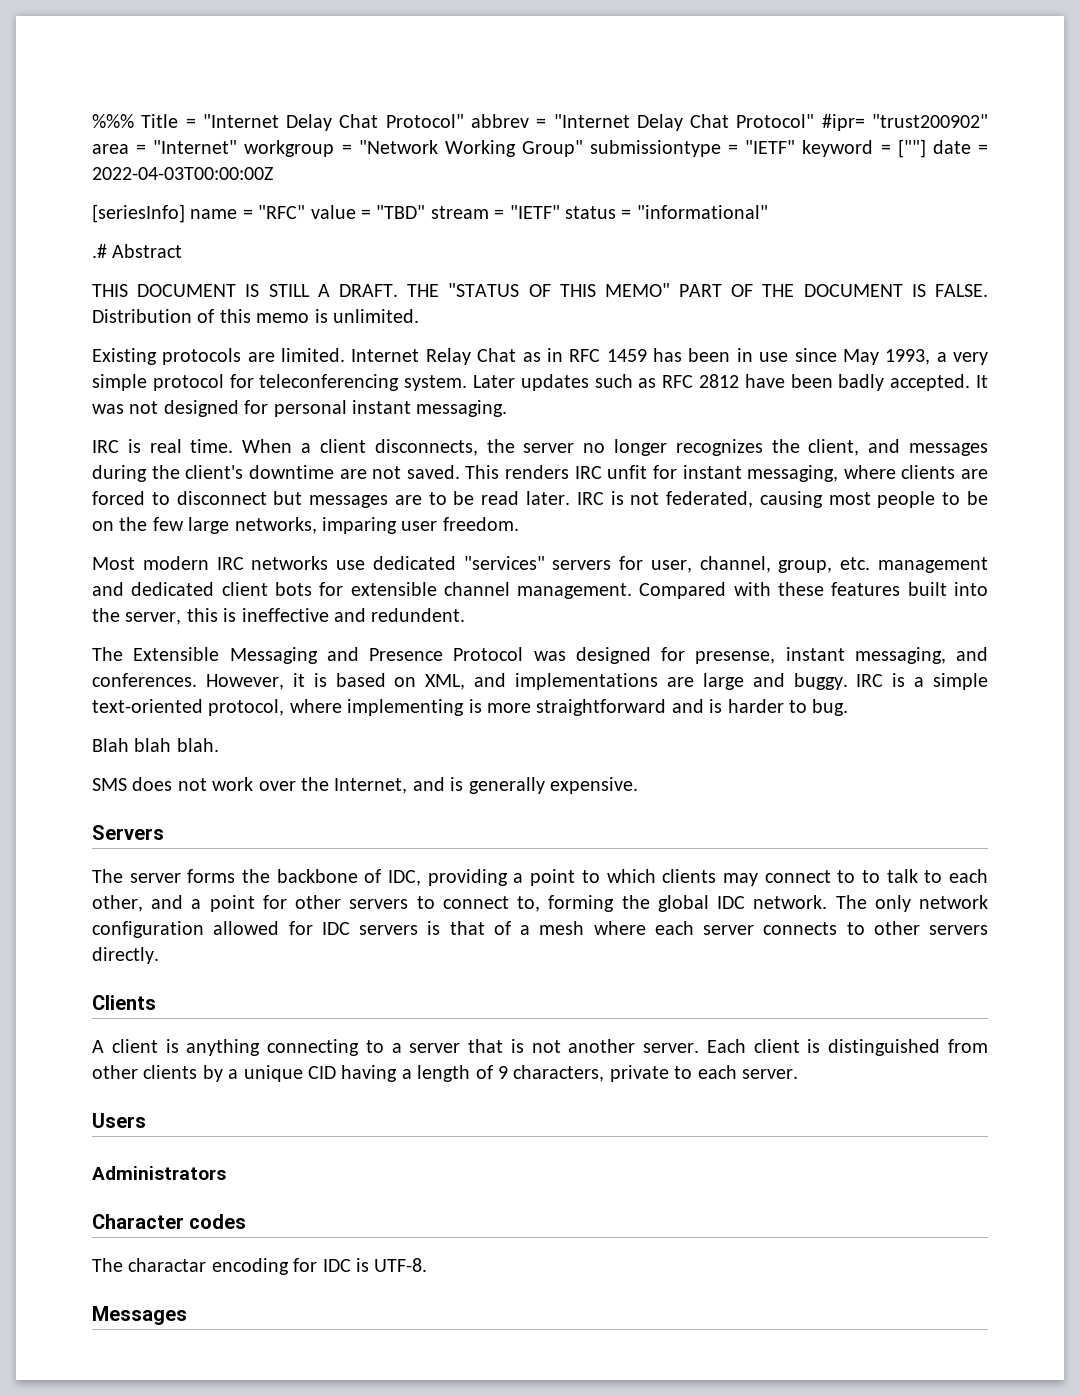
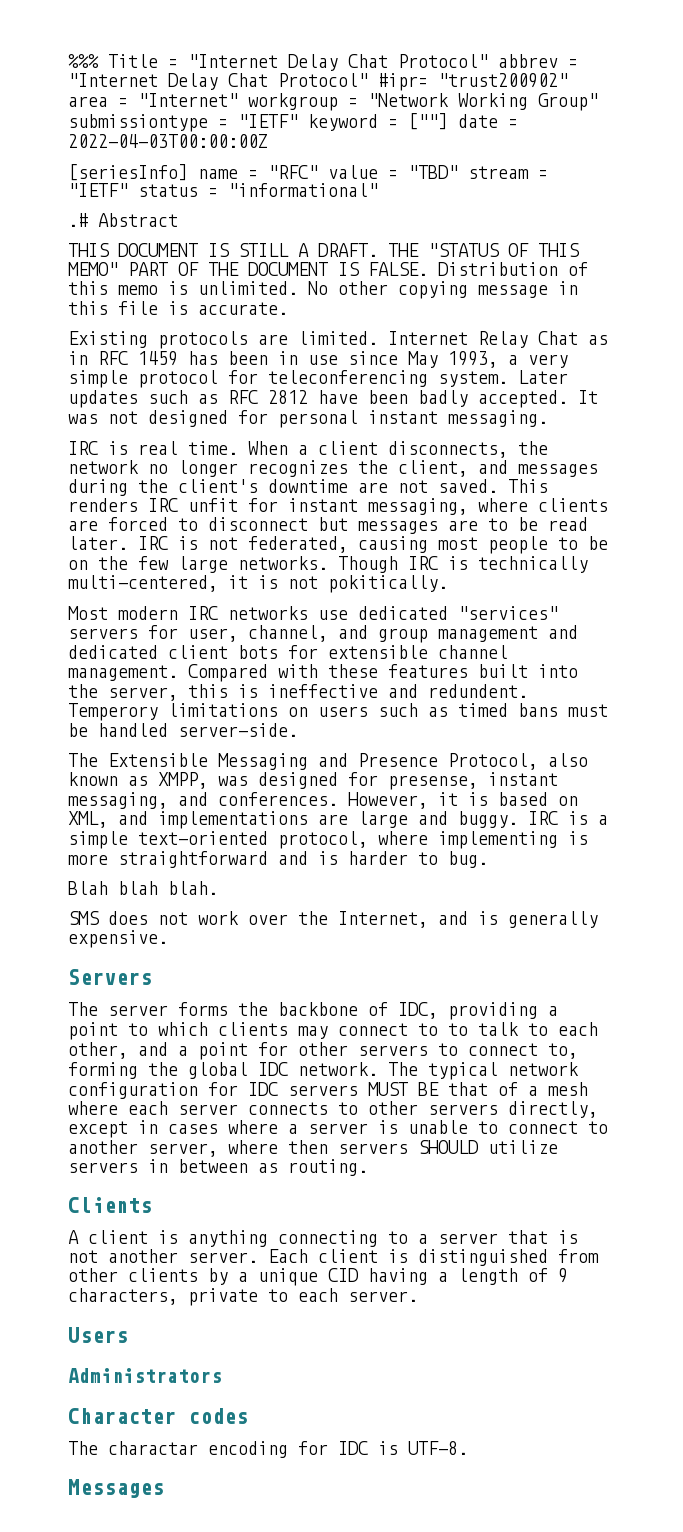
(419, 316) none -> [308,281,578,299] [68,301,288,315] No other copying message in this file is accurate.
[523,443,575,453] server -> [68,460,139,474] network
[234,517,519,534] networks, imparing user freedom. -> [238,556,588,573] [68,575,448,593] networks. Though IRC is technically multi-centered, it is not pokitically.
[778,557,871,573] group, etc. -> [338,625,428,643] and group
(466, 615) none -> [68,703,608,721] [68,723,298,737] Temperory limitations on users such as timed bans must be handled server-side.
[453,647,524,661] Protocol -> [448,753,588,770] [68,772,208,789] Protocol, also known as XMPP,
[874,895,911,912] only -> [428,1062,498,1080] typical
[213,921,280,935] allowed -> (198, 1090) none
[427,921,441,935] is -> [368,1082,439,1096] MUST BE
[92,947,159,964] directly. -> [508,1101,598,1118] [68,1120,608,1138] [68,1140,558,1157] [68,1159,368,1176] directly, except in cases where a server is unable to connect to another server, where then servers SHOULD utilize servers in between as routing.

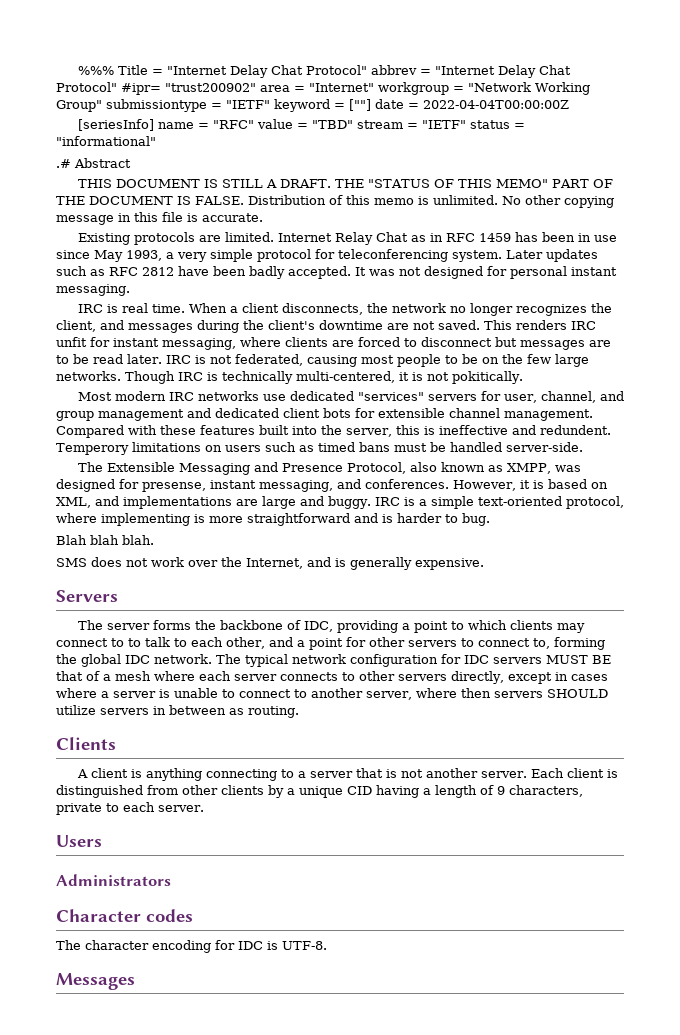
[68,134,268,148] 2022-04-03T00:00:00Z -> [423,100,569,109] 2022-04-04T00:00:00Z
[108,1441,198,1455] charactar -> [85,940,149,950] character

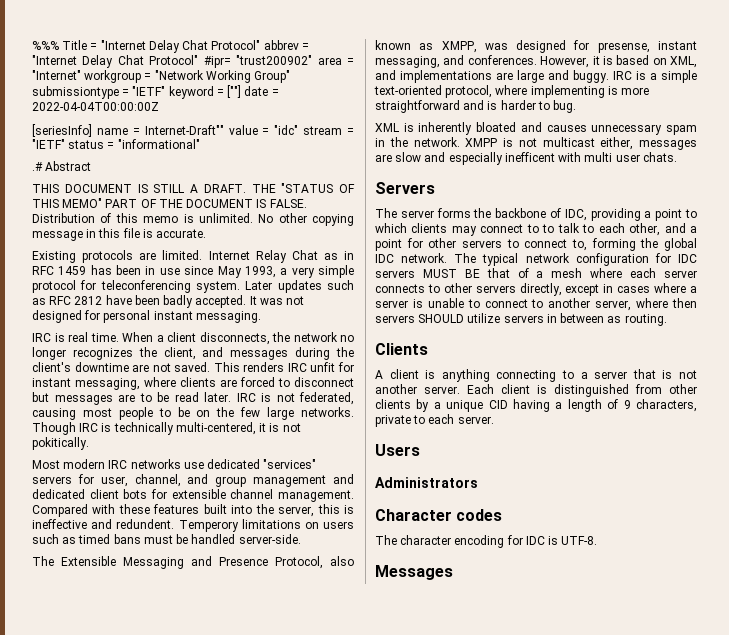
[212,120,254,129] "RFC" -> [144,125,224,135] Internet-Draft""
[311,120,353,129] "TBD" -> [274,125,299,135] "idc"
[56,535,154,545] [56,557,484,570] Blah blah blah. // SMS does not work over the Internet, and is generally expensive. -> [375,122,697,135] [375,137,697,150] [375,152,677,165] XML is inherently bloated and causes unnecessary spam in the network. XMPP is not multicast either, messages are slow and especially inefficent with multi user chats.

